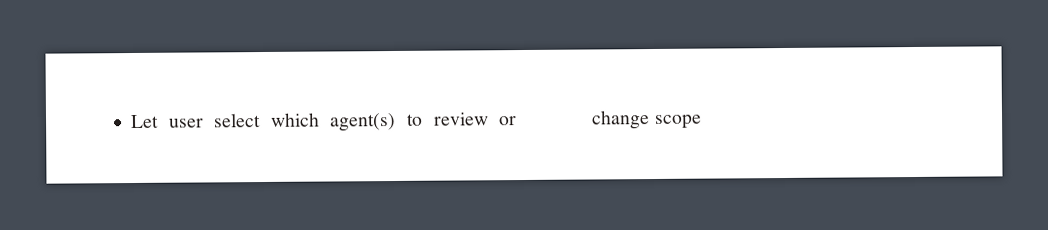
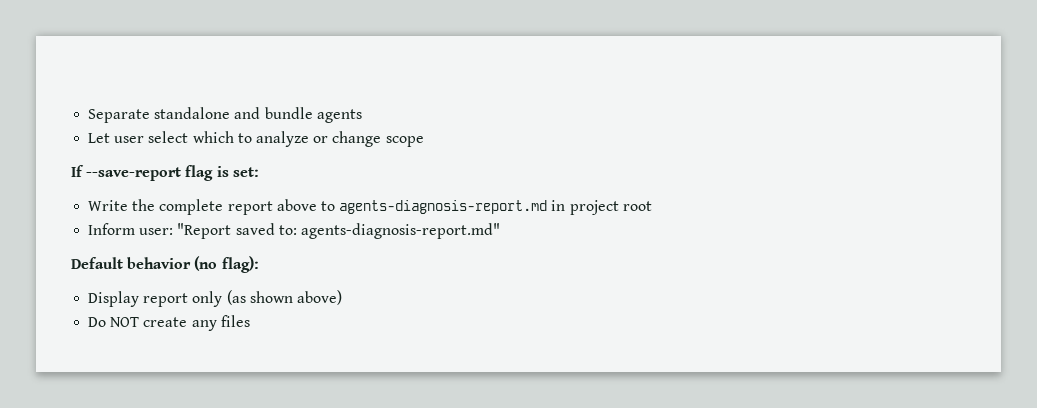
(130, 121) none -> [88,107,362,123] Separate standalone and bundle agents //
[329,112,489,132] agent(s) to review -> [237,131,309,147] to analyze
(702, 122) none -> [71,165,259,181] [88,199,652,215] [88,223,500,239] [71,256,259,273] [88,290,342,307] [88,315,250,331] // If --save-report flag is set: // Write the complete report above to agents-diagnosis-report.md in project root // Inform user: "Report saved to: agents-diagnosis-report.md" // Default behavior (no flag): // Display report only (as shown above) // Do NOT create any files

